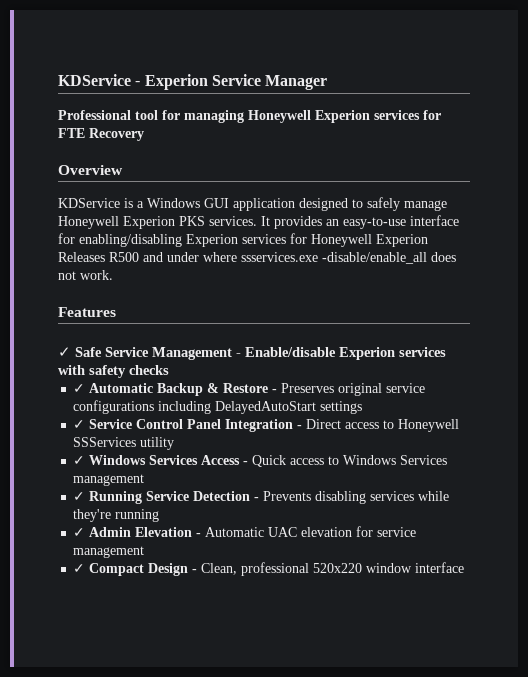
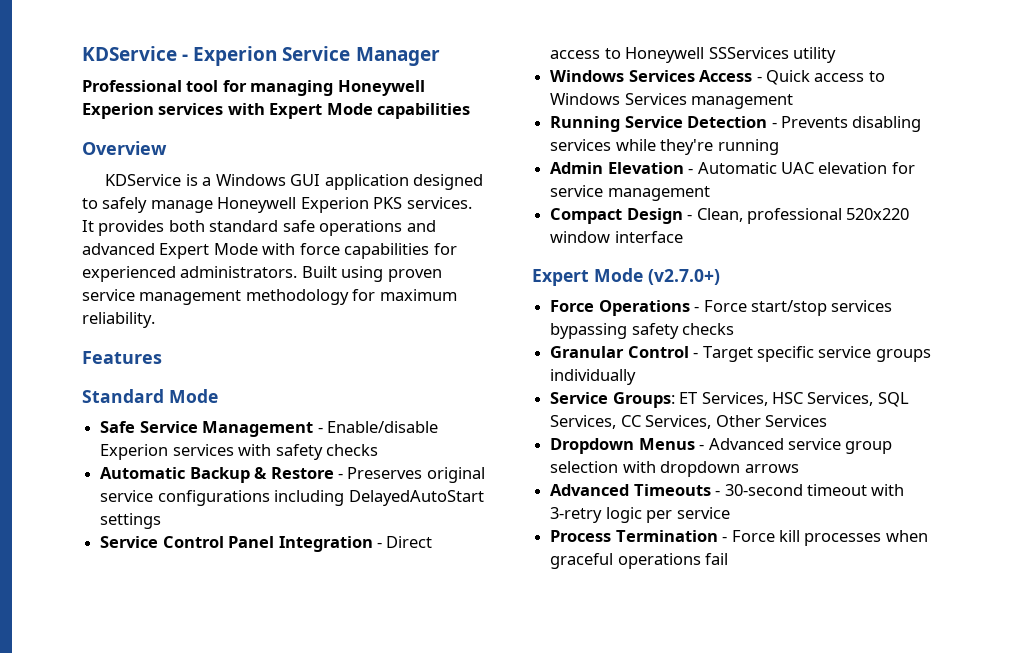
[423,110,441,120] [58,128,144,141] for FTE Recovery -> [227,103,471,119] with Expert Mode capabilities
[326,215,459,229] [58,233,428,247] [58,252,456,264] [58,270,113,280] an easy-to-use interface for enabling/disabling Experion services for Honeywell Experion Releases R500 and under where ssservices.exe -disable/enable_all does not work. -> [168,220,436,236] [82,243,457,259] [82,266,442,282] [82,289,457,305] [82,312,155,328] both standard safe operations and advanced Expert Mode with force capabilities for experienced administrators. Built using proven service management methodology for maximum reliability.
[58,347,71,357] ✓ -> [82,389,218,403] Standard Mode //
[73,384,86,393] ✓ -> (378, 450) none
[73,420,86,429] ✓ -> (162, 521) none
[73,456,86,465] ✓ -> (836, 55) none
[73,492,86,501] ✓ -> (794, 101) none
[73,528,86,537] ✓ -> (779, 147) none
[73,564,86,573] ✓ -> (710, 193) none
(465, 567) none -> [532,268,720,286] [550,300,893,316] [550,323,735,339] [550,346,931,362] [550,369,637,385] [550,392,909,408] [550,415,827,429] [550,438,893,454] [550,461,799,477] [550,484,905,496] [550,507,730,523] [550,530,928,546] [550,553,729,569] // Expert Mode (v2.7.0+) // Force Operations - Force start/stop services bypassing safety checks // Granular Control - Target specific service groups individually // Service Groups: ET Services, HSC Services, SQL Services, CC Services, Other Services // Dropdown Menus - Advanced service group selection with dropdown arrows // Advanced Timeouts - 30-second timeout with 3-retry logic per service // Process Termination - Force kill processes when graceful operations fail

